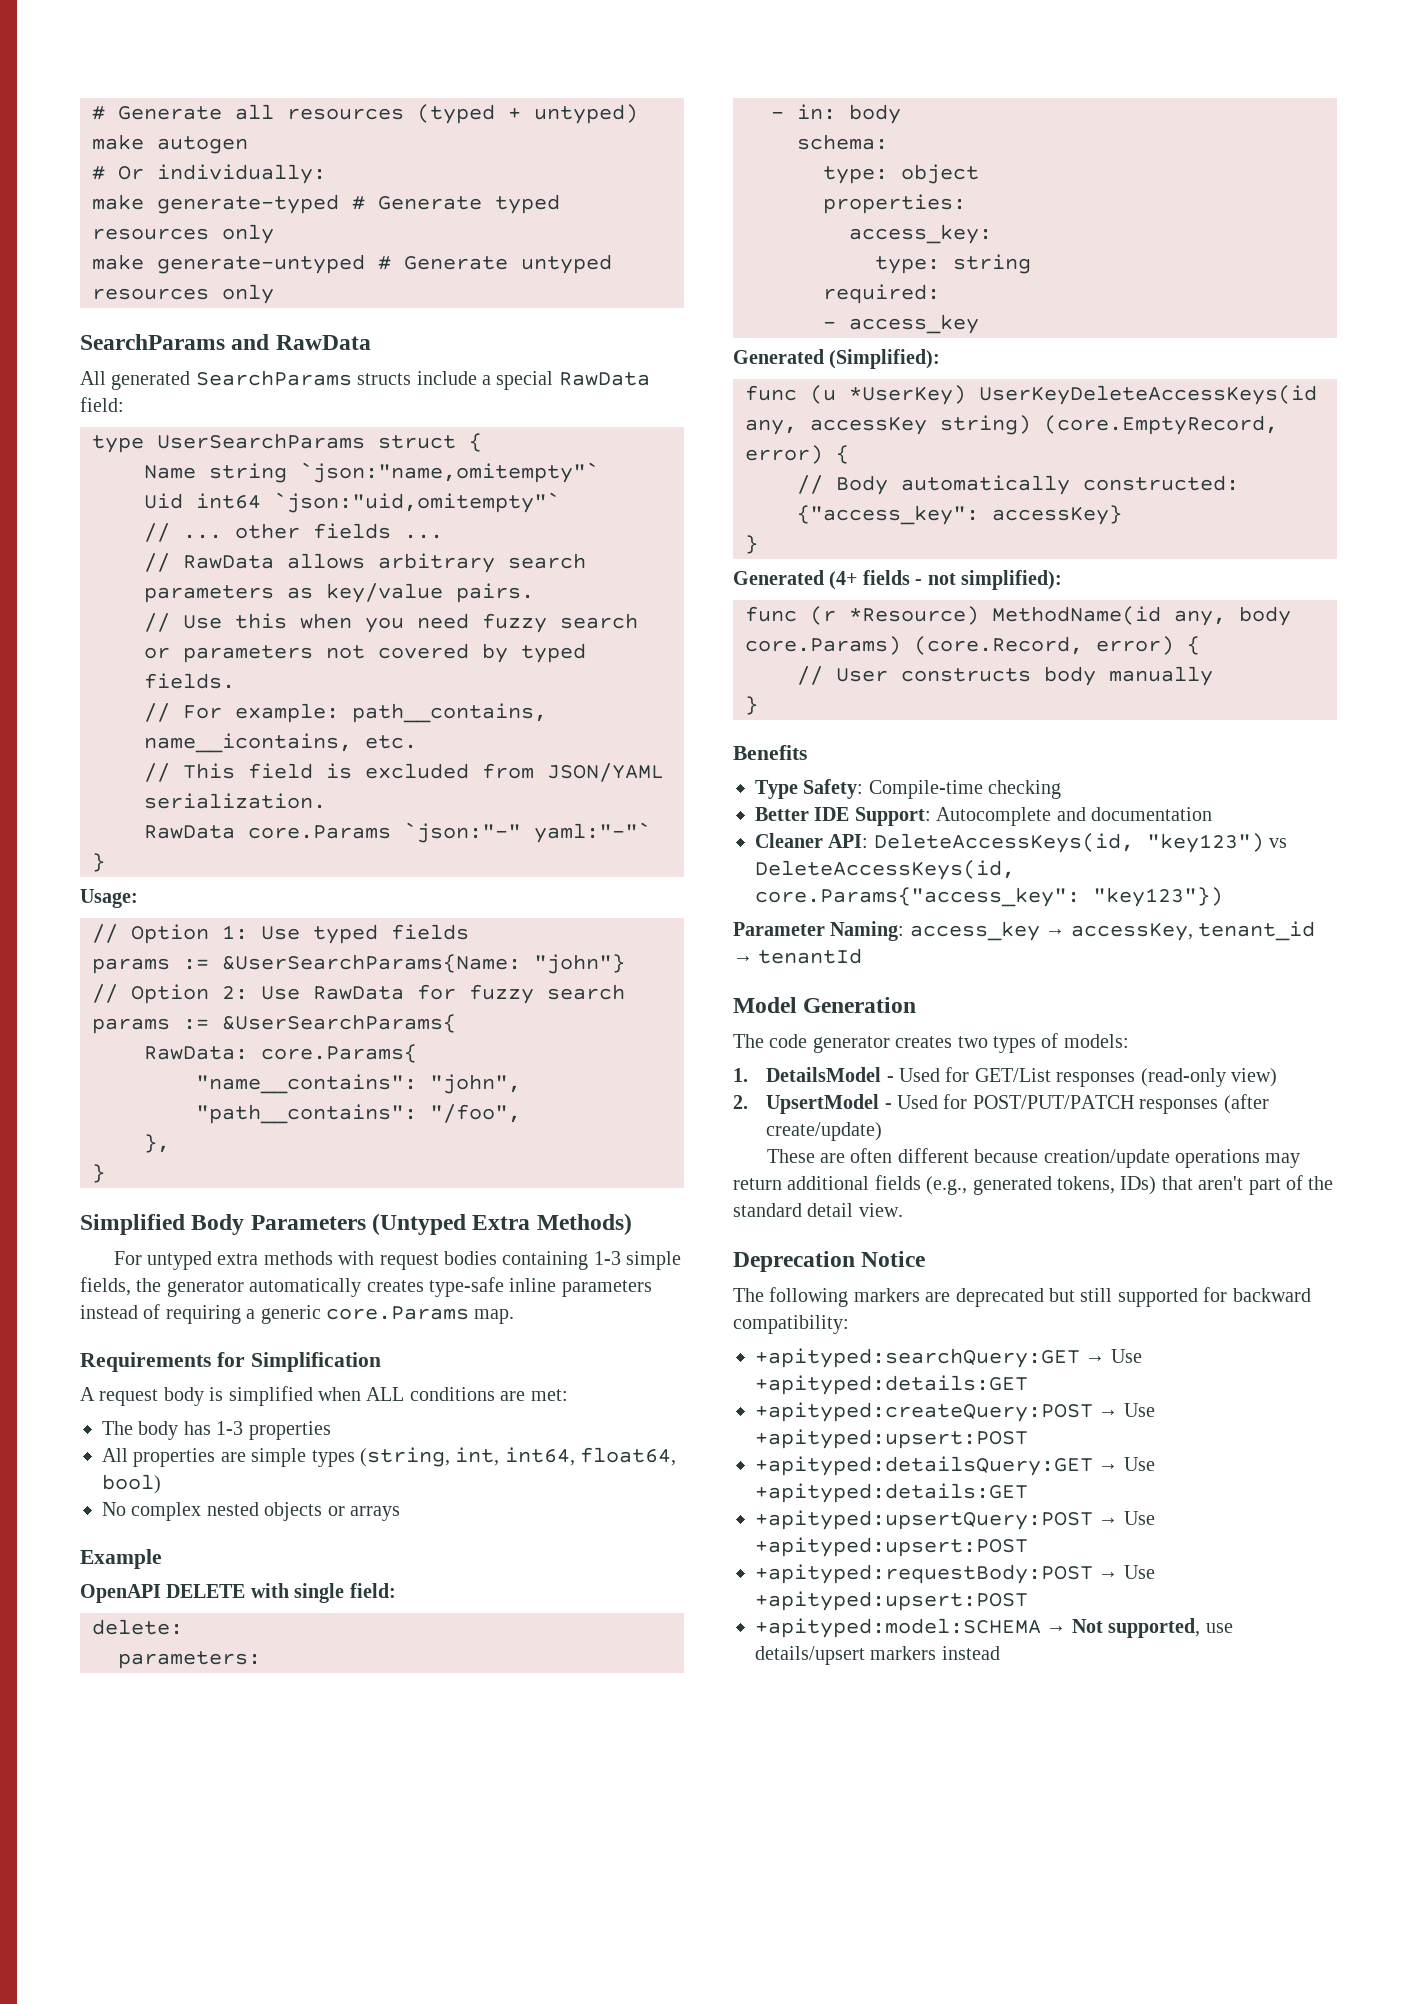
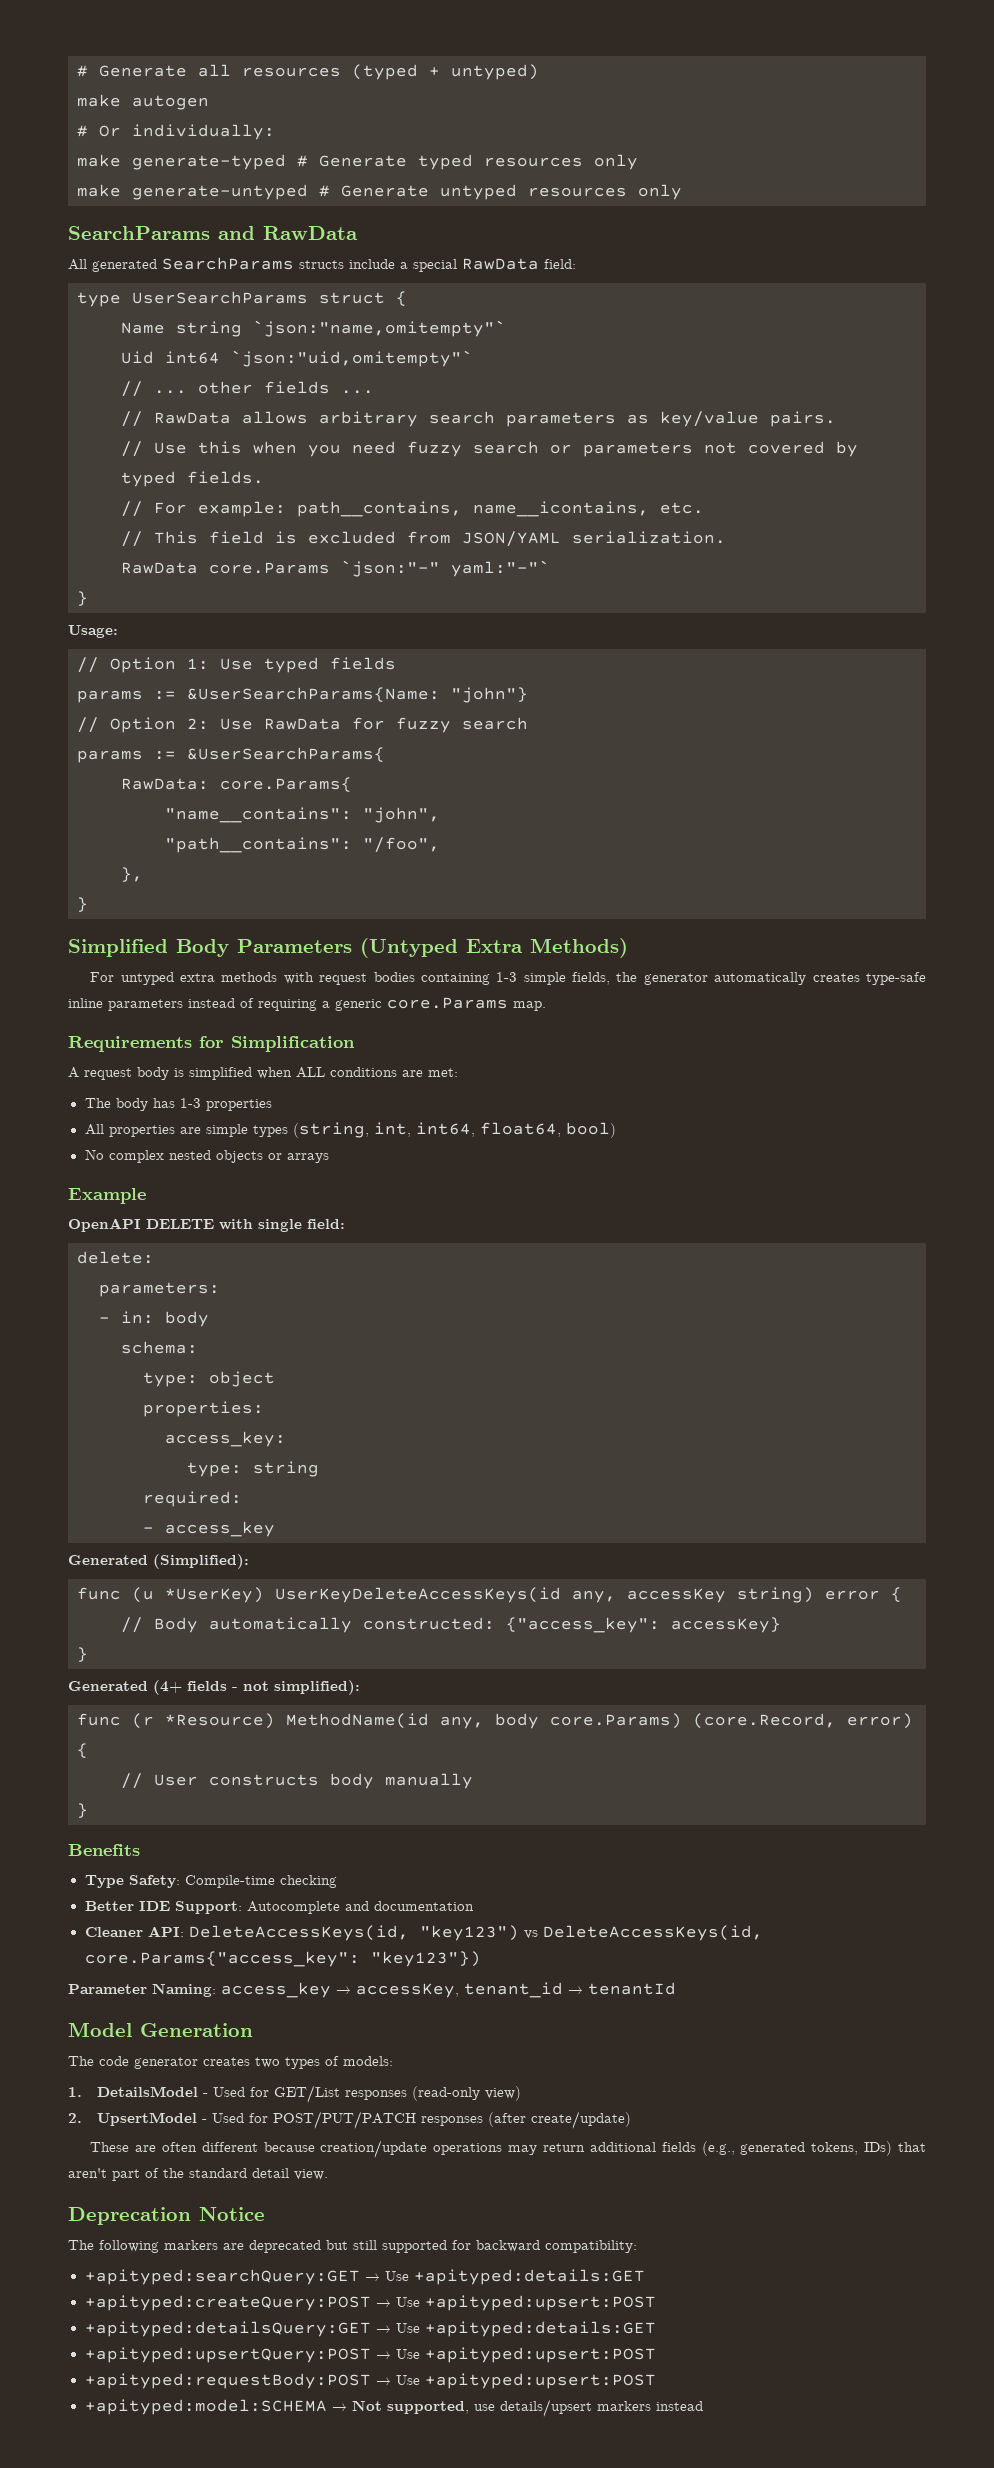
[1044,415,1278,435] [745,445,823,464] (core.EmptyRecord, error) -> [825,1590,880,1600] error

